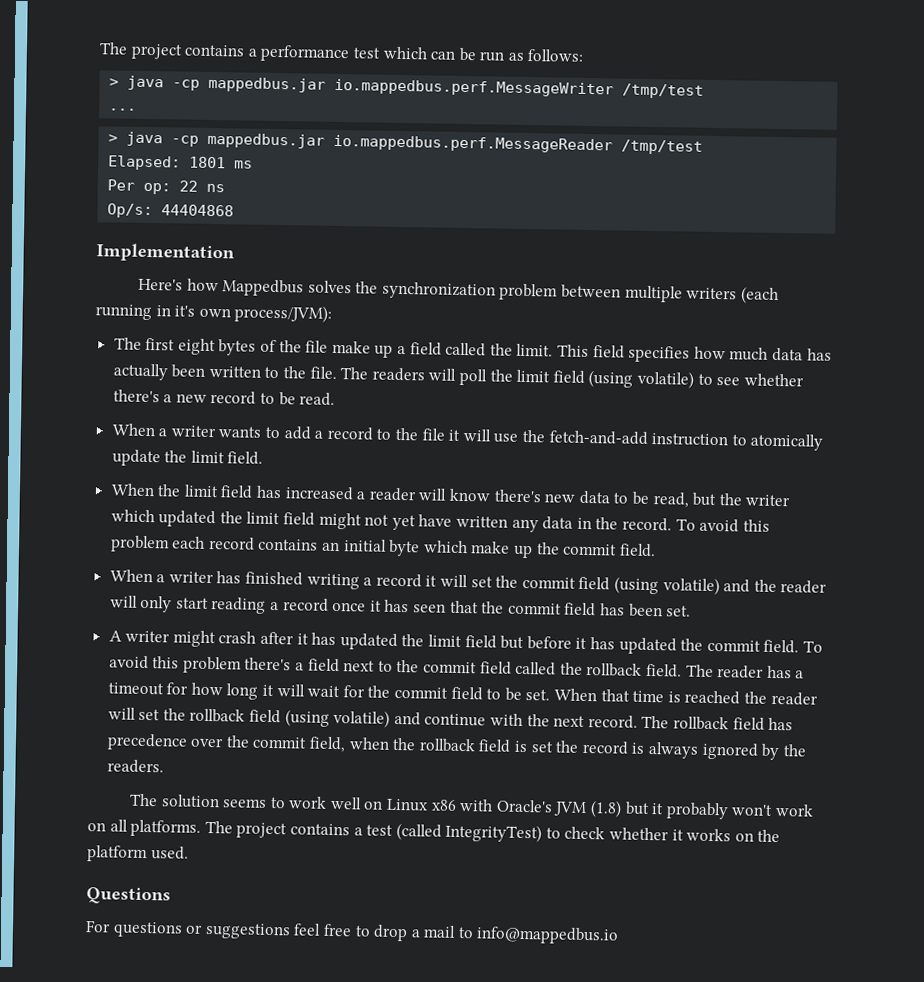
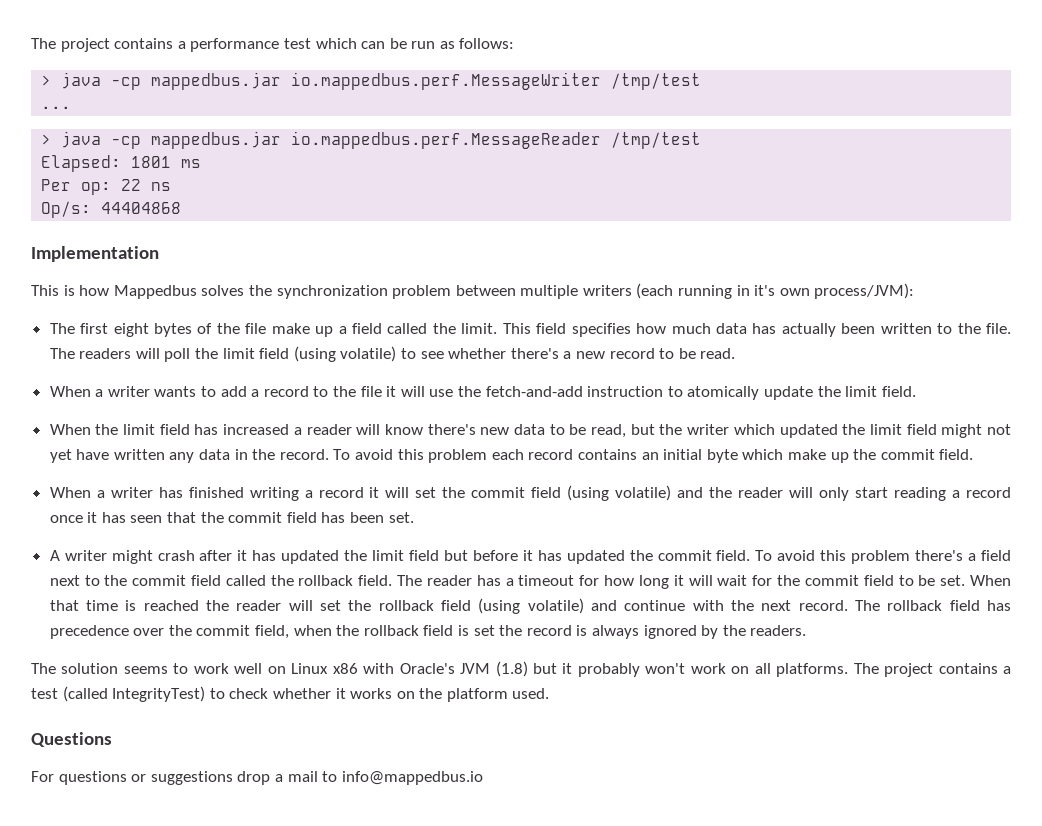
[137,278,183,291] Here's -> [31,285,75,296] This is
[293,923,371,937] feel free to -> (233, 778) none

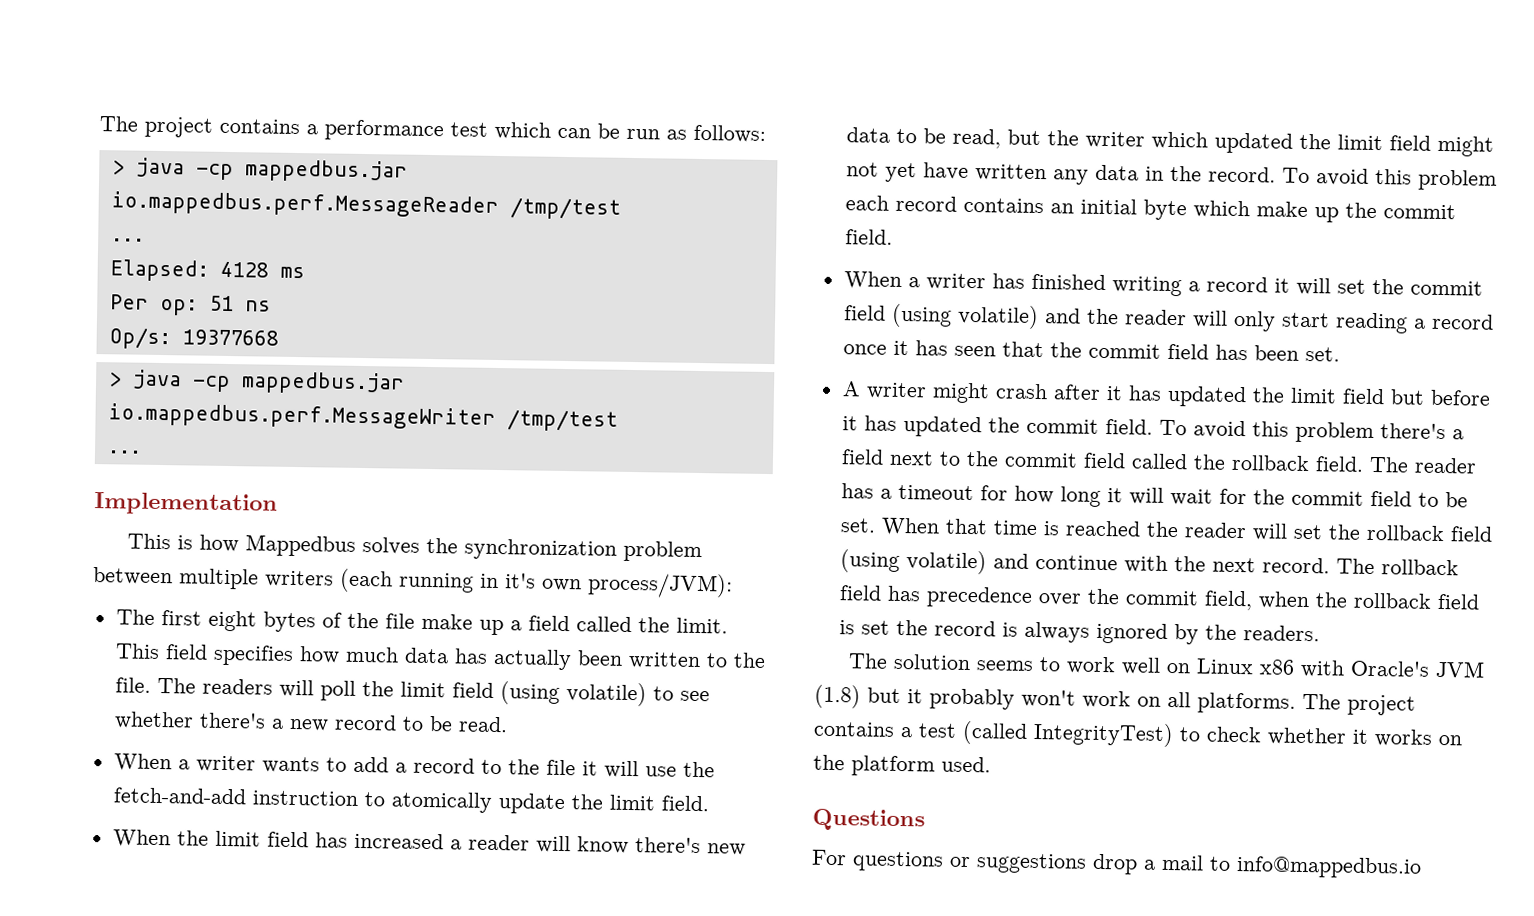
[291,72,702,90] [41,106,72,109] [41,131,702,149] [41,155,202,172] [41,179,172,195] [41,201,182,218] io.mappedbus.perf.MessageWriter /tmp/test // ... // > java -cp mappedbus.jar io.mappedbus.perf.MessageReader /tmp/test // Elapsed: 1801 ms // Per op: 22 ns // Op/s: 44404868 -> [110,191,621,220] [110,238,145,242] [109,259,305,282] [109,294,271,316] [108,327,279,350] [107,369,405,395] [107,403,618,432] [106,450,142,454] io.mappedbus.perf.MessageReader /tmp/test // ... // Elapsed: 4128 ms // Per op: 51 ns // Op/s: 19377668 // > java -cp mappedbus.jar io.mappedbus.perf.MessageWriter /tmp/test // ...

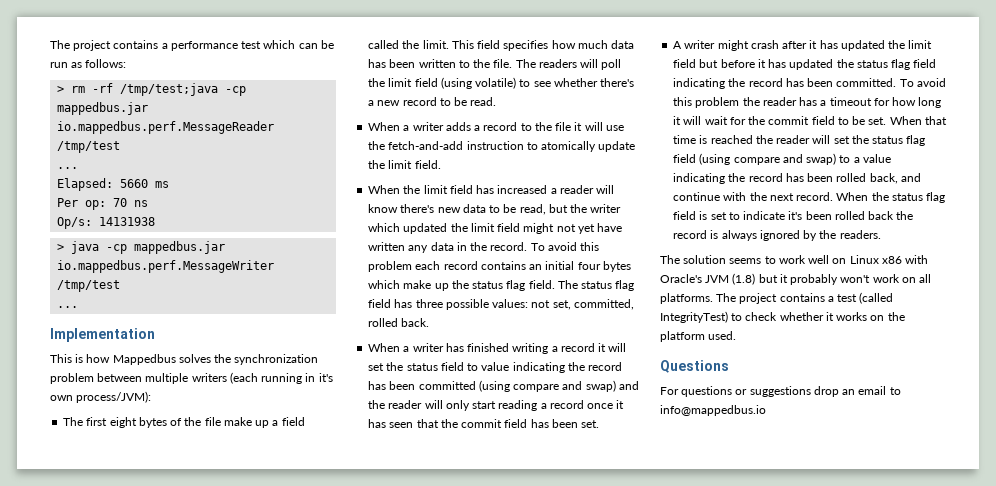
[135,157,185,178] java -> [71,83,219,96] rm -rf /tmp/test;java
[219,261,269,278] 4128 -> [120,179,149,188] 5660
[208,295,234,312] 51 -> [113,198,128,207] 70
[181,329,279,346] 19377668 -> [99,217,156,226] 14131938
[492,648,572,671] actually -> (387, 63) none
[261,756,389,774] wants to add -> [445,122,471,131] adds
[1142,199,1187,221] byte -> [577,261,631,272] four bytes
[1382,204,1456,220] [844,229,893,245] commit field. -> [472,280,635,291] [368,299,634,310] [368,318,430,327] status flag field. The status flag field has three possible values: not set, committed, rolled back.
[1409,280,1483,296] [843,303,1039,330] commit field (using volatile) -> [406,362,623,373] [368,380,616,392] status field to value indicating the record has been committed (using compare and swap)
[1025,418,1464,443] [840,449,1409,473] commit field. To avoid this problem there's a field next to the commit field called the rollback field. The -> [856,59,937,70] [673,78,946,89] [673,97,760,108] status flag field indicating the record has been committed. To avoid this problem the
[1365,524,1493,542] [839,549,987,575] rollback field (using volatile) -> [872,135,926,146] [673,153,891,165] [673,173,898,184] status flag field (using compare and swap) to a value indicating the record has been rolled back,
[1335,558,1459,576] [838,585,1480,611] [838,620,890,635] The rollback field has precedence over the commit field, when the rollback field is set -> [836,192,946,203] [673,211,895,220] When the status flag field is set to indicate it's been rolled back
[1143,854,1204,871] a mail -> [842,386,887,395] an email

